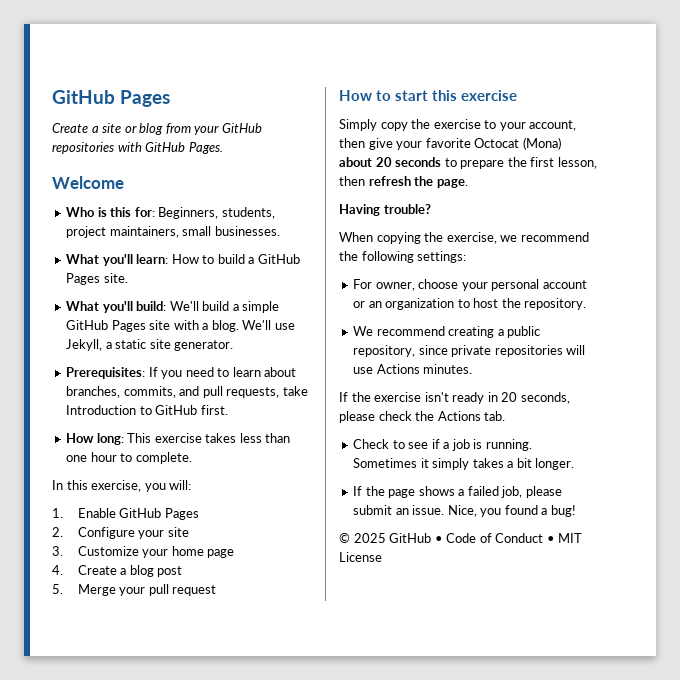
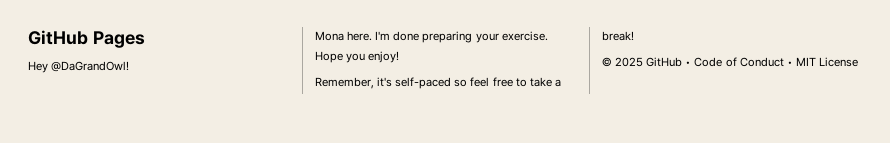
[52,90,170,107] [52,123,262,135] [52,142,223,154] [52,176,124,189] [66,207,275,219] [66,226,280,238] [66,254,300,266] [66,273,128,285] [66,301,280,313] [66,320,295,332] [66,339,234,351] [66,367,297,379] [66,386,308,398] [66,405,228,415] [66,433,291,445] [66,452,192,464] [52,480,192,492] [52,508,199,520] [52,527,189,539] [52,546,235,558] [52,565,183,577] [52,584,217,596] [339,90,517,101] [339,119,577,131] [339,137,561,150] [339,157,597,169] [339,176,468,188] [339,204,431,216] [339,232,589,244] [339,251,467,263] [353,279,587,291] [353,298,587,310] [353,326,541,338] [353,345,586,357] [353,364,473,374] [339,392,570,404] [339,411,506,423] [353,439,532,451] [353,458,575,470] [353,486,562,498] [353,505,576,517] GitHub Pages // Create a site or blog from your GitHub repositories with GitHub Pages. // Welcome // Who is this for: Beginners, students, project maintainers, small businesses. // What you'll learn: How to build a GitHub Pages site. // What you'll build: We'll build a simple GitHub Pages site with a blog. We'll use Jekyll, a static site generator. // Prerequisites: If you need to learn about branches, commits, and pull requests, take Introduction to GitHub first. // How long: This exercise takes less than one hour to complete. // In this exercise, you will: // 1. Enable GitHub Pages // 2. Configure your site // 3. Customize your home page // 4. Create a blog post // 5. Merge your pull request // How to start this exercise // Simply copy the exercise to your account, then give your favorite Octocat (Mona) about 20 seconds to prepare the first lesson, then refresh the page. // Having trouble? // When copying the exercise, we recommend the following settings: // For owner, choose your personal account or an organization to host the repository. // We recommend creating a public repository, since private repositories will use Actions minutes. // If the exercise isn't ready in 20 seconds, please check the Actions tab. // Check to see if a job is running. Sometimes it simply takes a bit longer. // If the page shows a failed job, please submit an issue. Nice, you found a bug! -> [28,30,145,48] [28,61,130,73] [315,31,548,43] [315,51,400,63] [315,77,561,89] [602,31,634,41] GitHub Pages // Hey @DaGrandOwl! // Mona here. I'm done preparing your exercise. Hope you enjoy! // Remember, it's self-paced so feel free to take a break!

